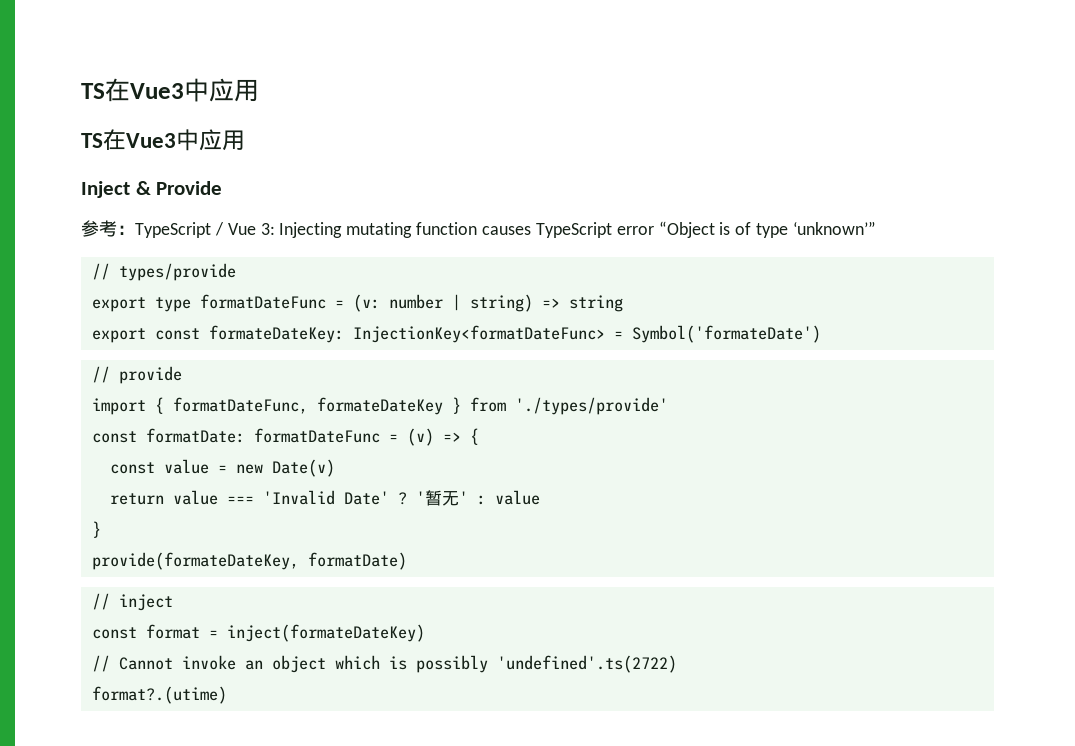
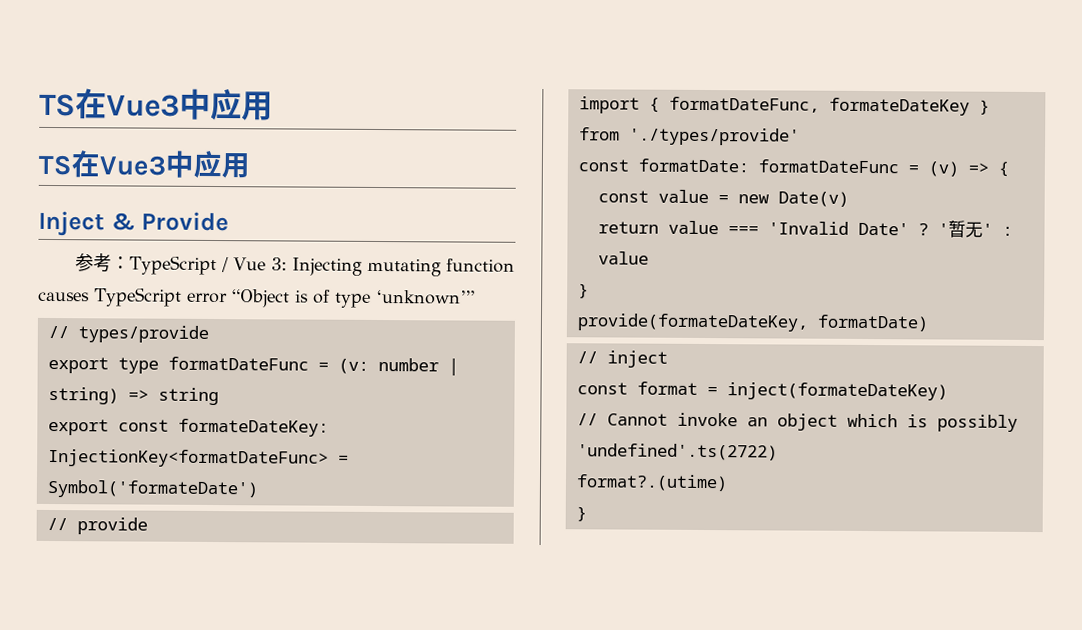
(227, 695) none -> [575,506,587,522] // }

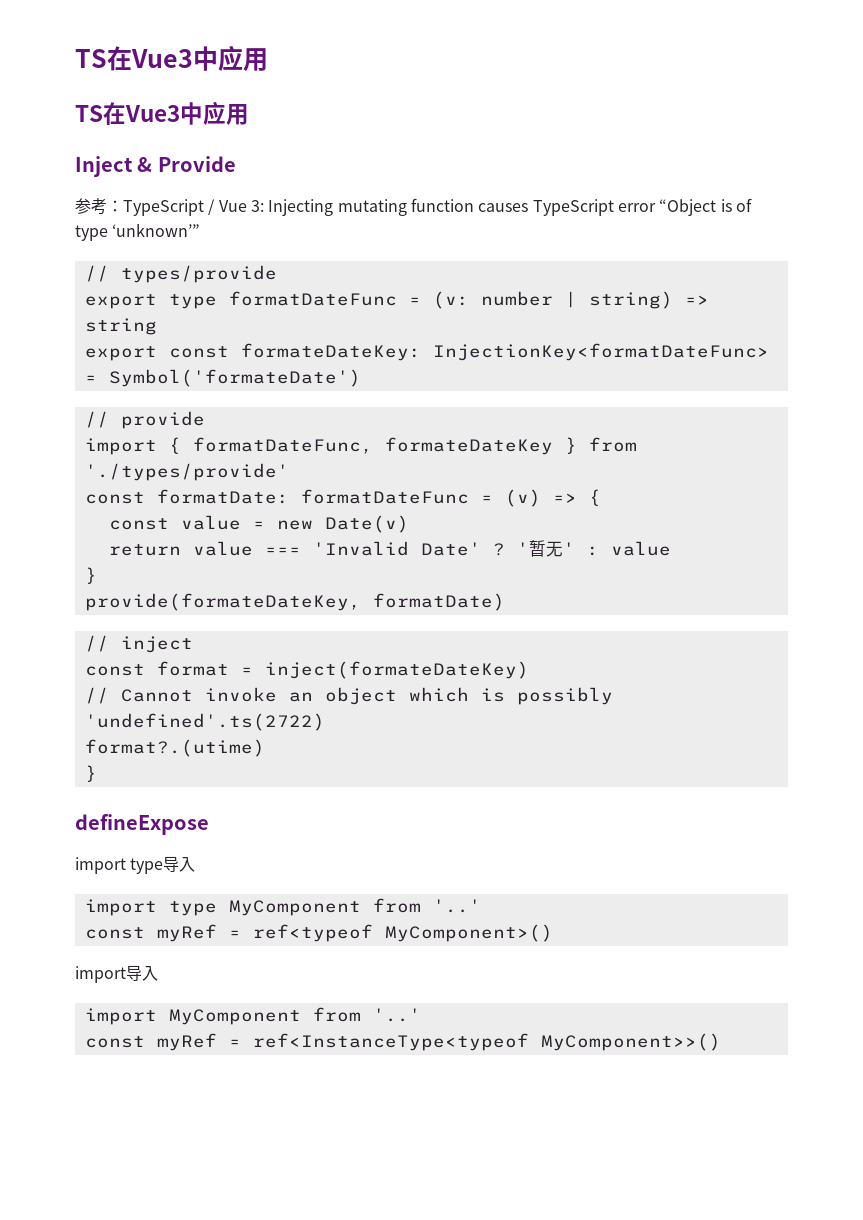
(587, 514) none -> [75,814,209,835] [75,856,196,874] [84,898,481,916] [84,924,553,942] [75,965,158,983] [84,1007,421,1025] [84,1033,721,1051] // defineExpose // import type导入 // import type MyComponent from '..' // const myRef = ref<typeof MyComponent>() // import导入 // import MyComponent from '..' // const myRef = ref<InstanceType<typeof MyComponent>>()

